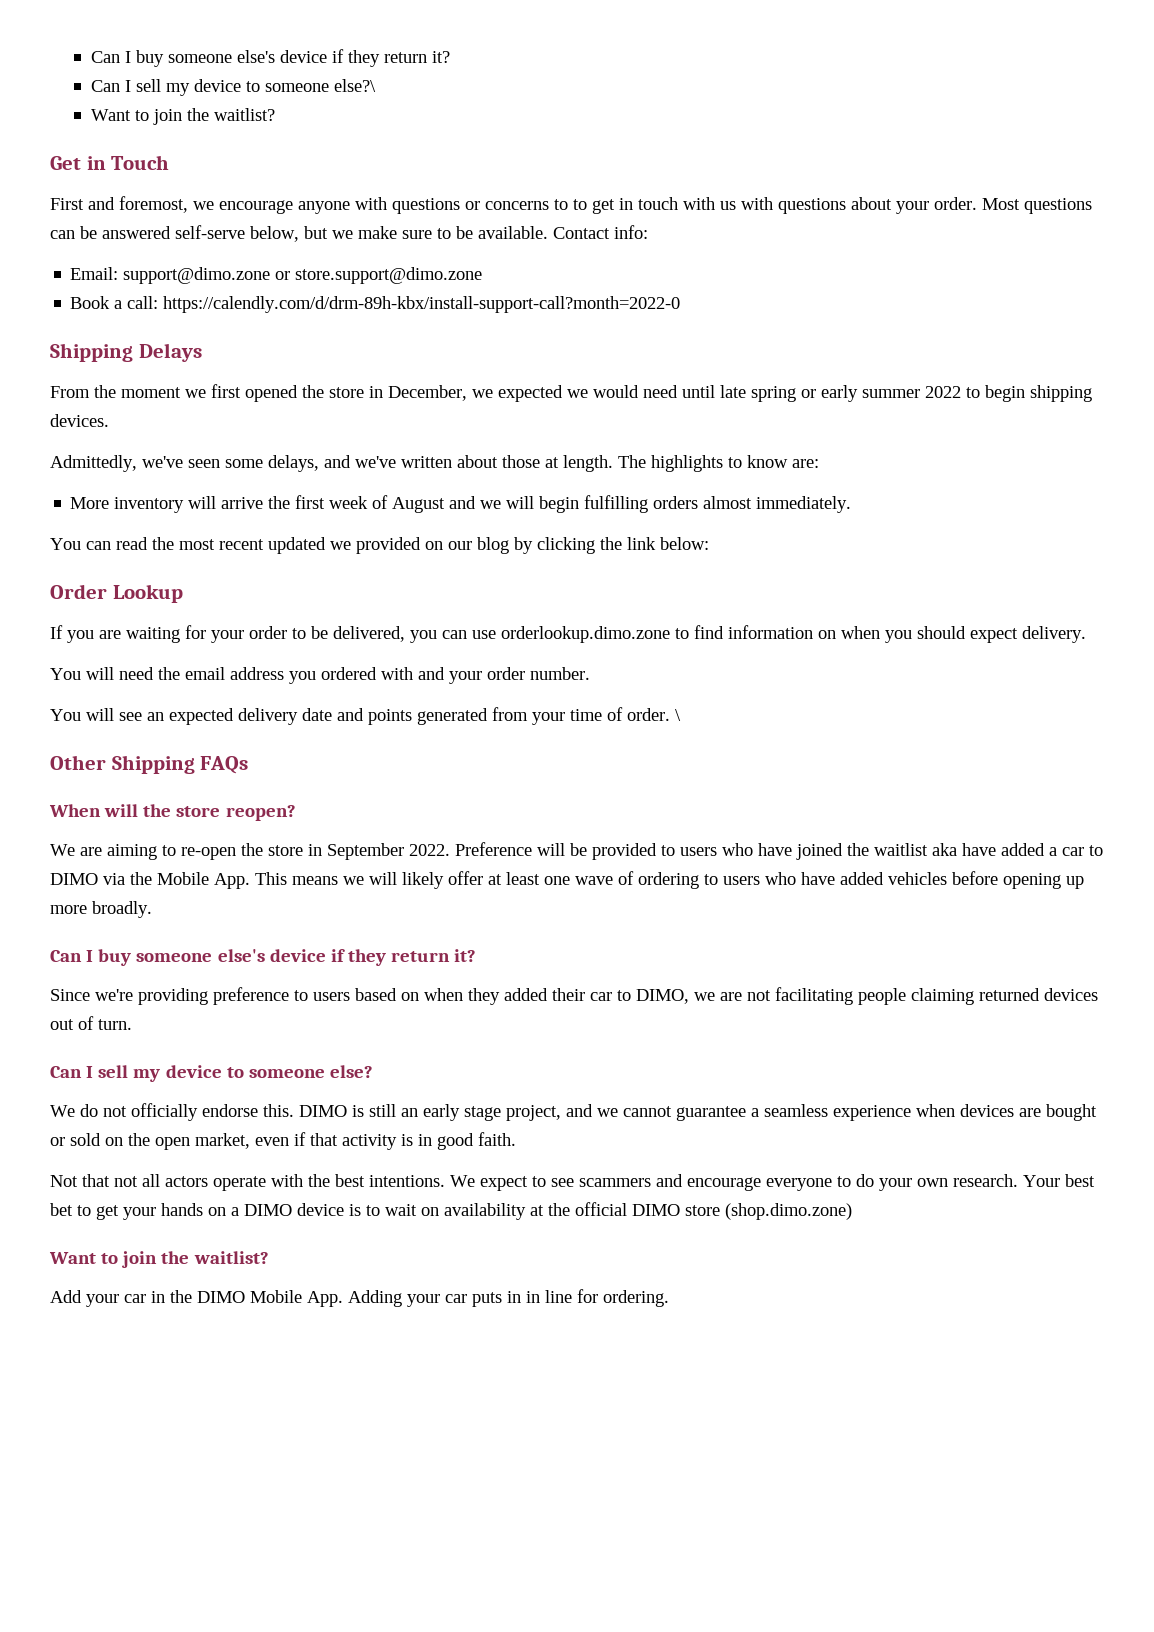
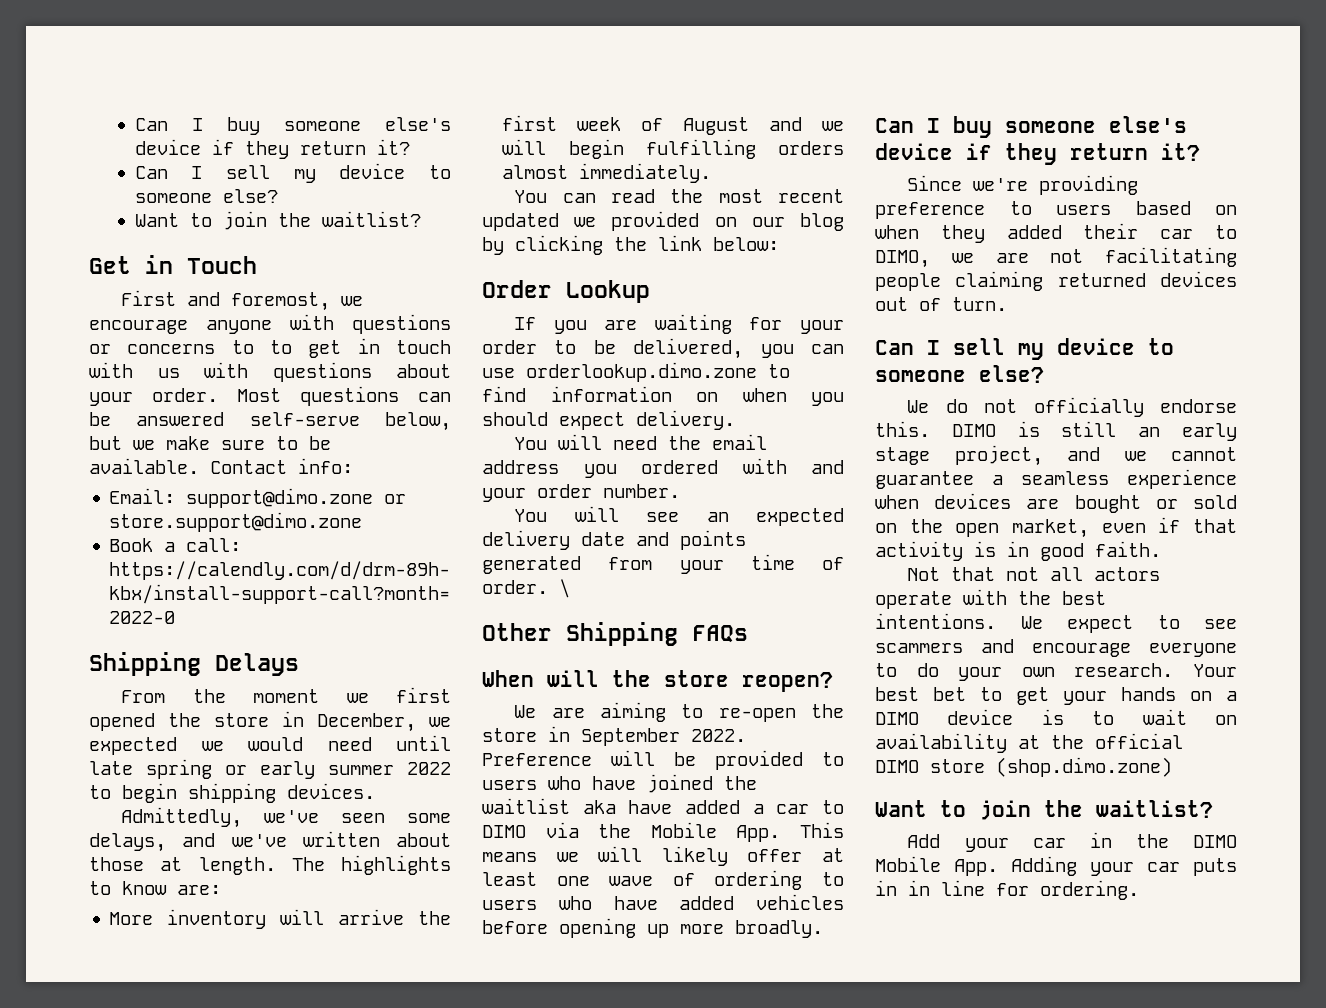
[334,79,377,92] else?\ -> [222,189,278,203] else?

